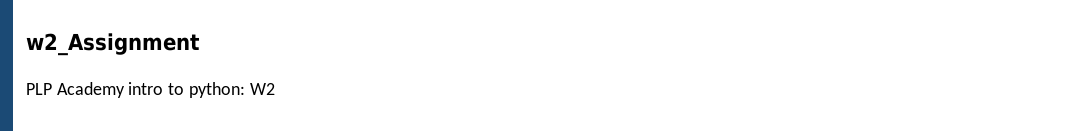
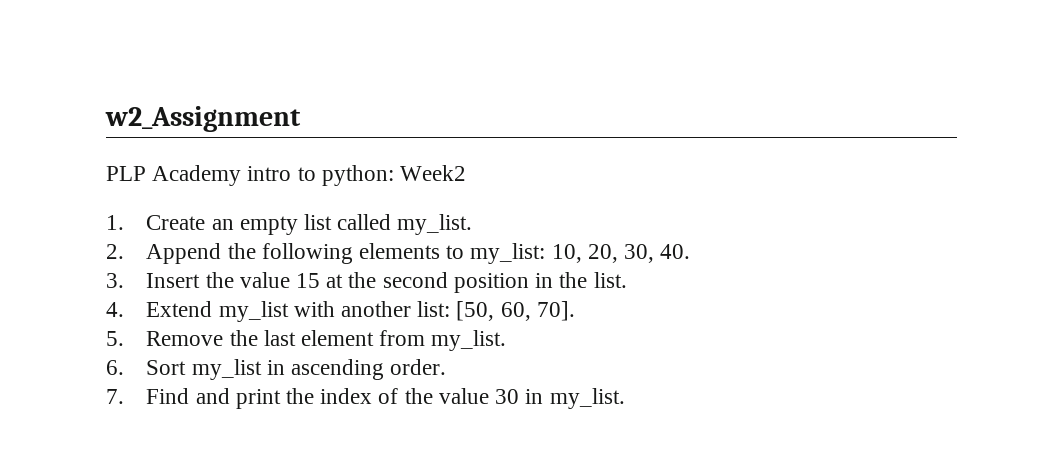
[249,83,275,95] W2 -> [400,165,467,181] [106,214,473,235] [106,243,691,264] [106,272,627,293] [106,301,575,322] [106,330,507,351] [106,359,447,380] [106,388,625,409] Week2 // 1. Create an empty list called my_list. // 2. Append the following elements to my_list: 10, 20, 30, 40. // 3. Insert the value 15 at the second position in the list. // 4. Extend my_list with another list: [50, 60, 70]. // 5. Remove the last element from my_list. // 6. Sort my_list in ascending order. // 7. Find and print the index of the value 30 in my_list.

